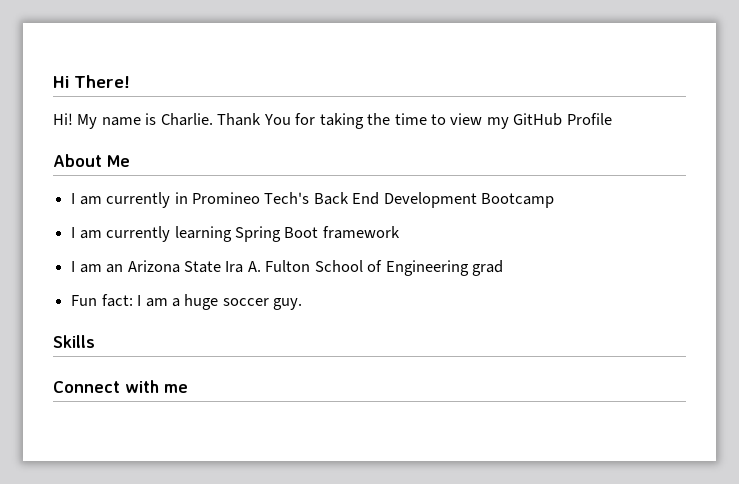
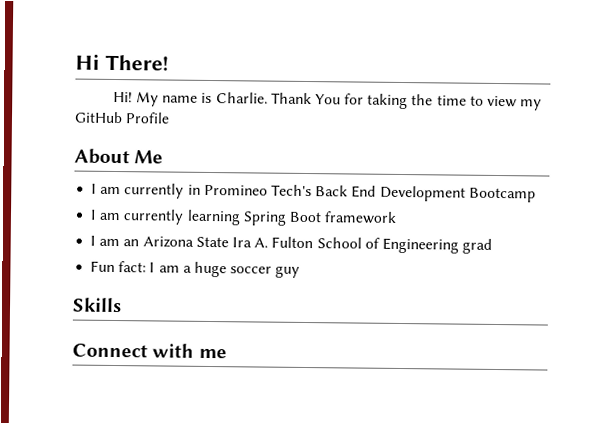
[273,298,303,310] guy. -> [275,265,301,278] guy

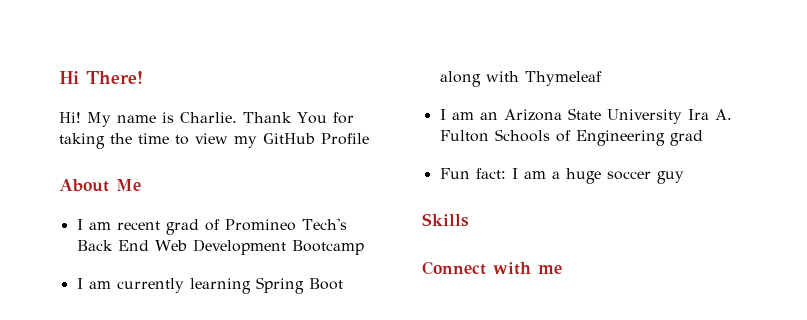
[124,183,201,199] currently in -> [116,219,220,235] recent grad of
(377, 191) none -> [154,240,187,251] Web
[324,211,398,224] framework -> [439,71,602,87] along with Thymeleaf
(229, 242) none -> [606,109,682,124] University
[316,237,362,249] School -> [494,129,550,142] Schools

